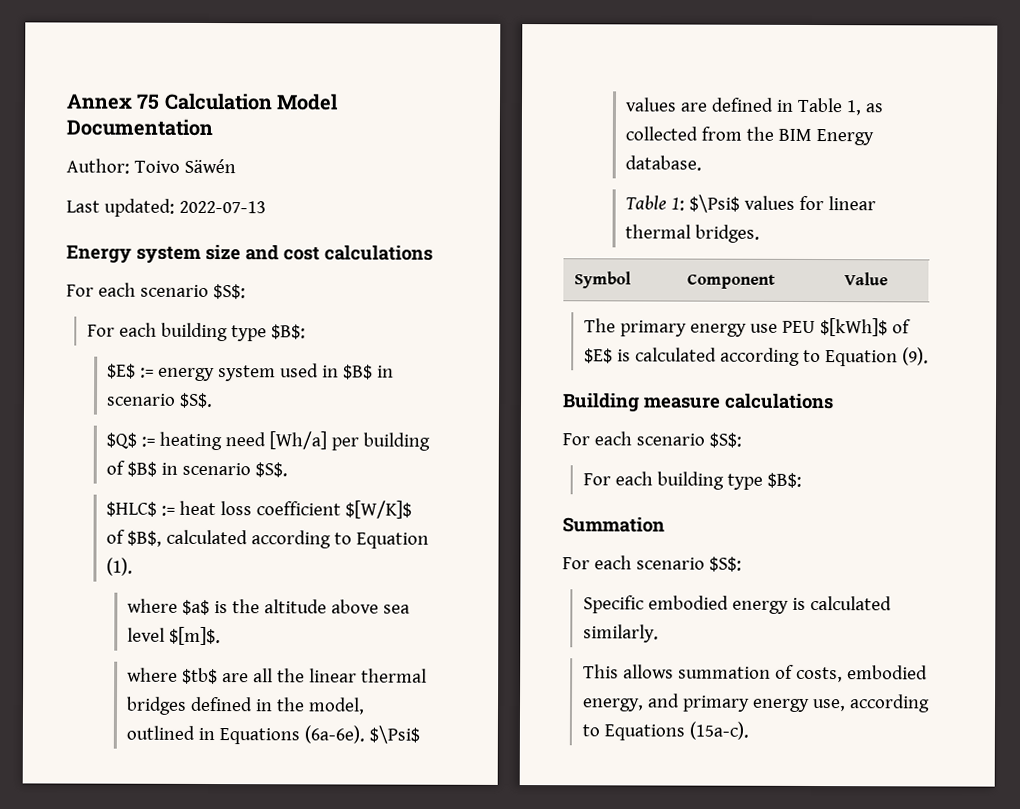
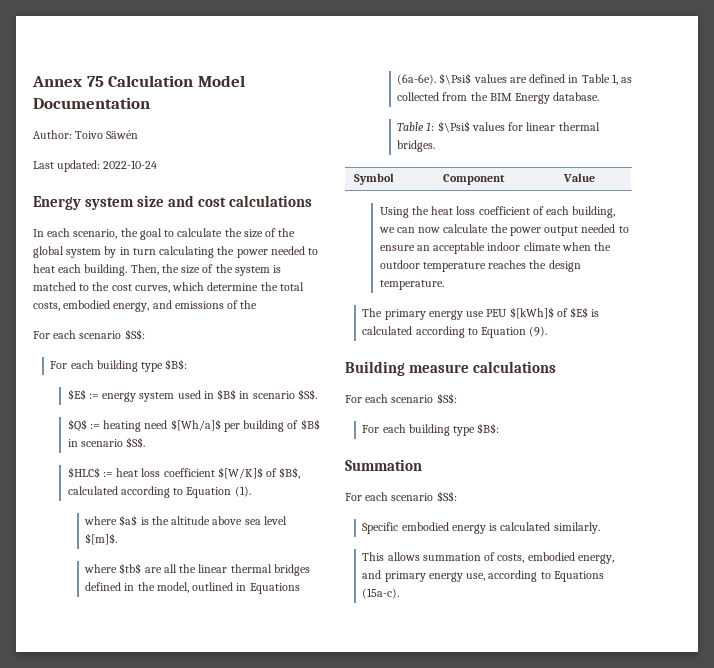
[178,200,266,214] 2022-07-13 -> [103,160,158,169] 2022-10-24
(433, 252) none -> [33,228,296,240] [33,246,319,258] [33,264,282,276] [33,282,304,293] [33,300,258,312] // In each scenario, the goal to calculate the size of the global system by in turn calculating the power needed to heat each building. Then, the size of the system is matched to the cost curves, which determine the total costs, embodied energy, and emissions of the
[269,431,328,450] [Wh/a] -> [170,419,221,431] $[Wh/a]$
(888, 279) none -> [379,206,616,218] [378,224,629,236] [379,242,612,254] [379,260,581,272] [379,280,444,290] // Using the heat loss coefficient of each building, we can now calculate the power output needed to ensure an acceptable indoor climate when the outdoor temperature reaches the design temperature.

